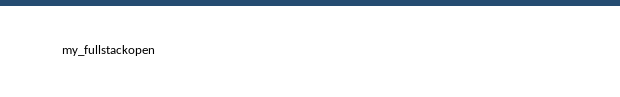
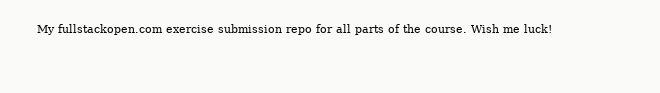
[62,45,155,56] my_fullstackopen -> [37,24,552,35] My fullstackopen.com exercise submission repo for all parts of the course. Wish me luck!

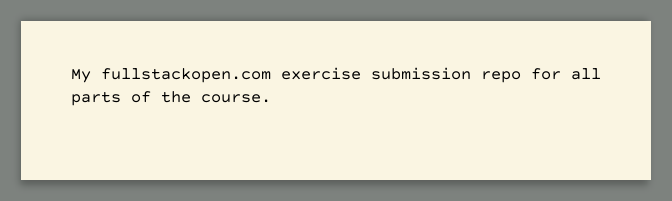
[471,24,552,33] Wish me luck! -> (271, 98) none

